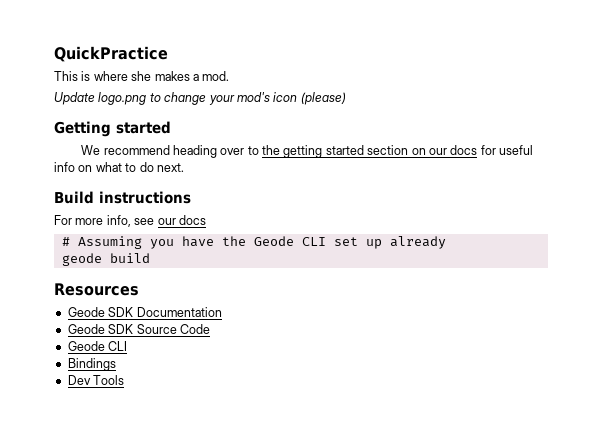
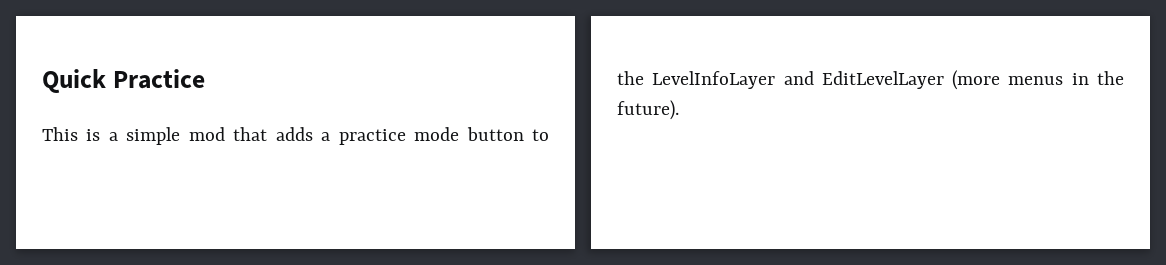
[54,46,168,62] QuickPractice -> [42,69,205,93] Quick Practice
[93,71,230,81] [54,92,346,105] [54,121,171,137] [81,145,534,158] [54,162,184,172] [54,191,191,204] [54,215,206,227] [61,236,446,249] [61,253,150,266] [54,283,139,296] [67,307,222,317] [67,324,210,334] [67,341,128,351] [67,358,116,371] [67,375,125,385] where she makes a mod. // Update logo.png to change your mod's icon (please) // Getting started // We recommend heading over to the getting started section on our docs for useful info on what to do next. // Build instructions // For more info, see our docs // # Assuming you have the Geode CLI set up already // geode build // Resources // Geode SDK Documentation // Geode SDK Source Code // Geode CLI // Bindings // Dev Tools -> [108,127,549,145] [617,70,1124,90] [617,100,679,120] a simple mod that adds a practice mode button to the LevelInfoLayer and EditLevelLayer (more menus in the future).

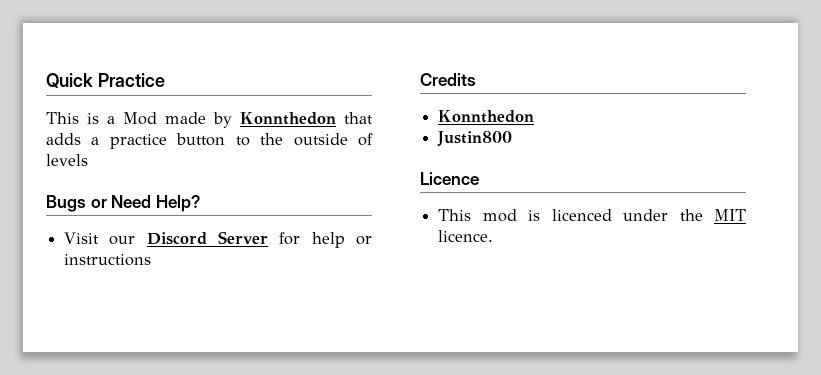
[126,127,225,145] simple mod -> [123,112,336,128] Mod made by Konnthedon
[414,127,460,141] mode -> (167, 141) none
[652,70,1124,90] [617,100,679,120] LevelInfoLayer and EditLevelLayer (more menus in the future). -> [293,133,373,146] [46,154,88,166] [46,195,200,212] [64,231,373,248] [64,254,152,266] [420,73,476,86] [438,110,535,123] [437,131,513,146] [420,172,479,185] [438,209,746,222] [438,230,494,242] outside of levels // Bugs or Need Help? // Visit our Discord Server for help or instructions // Credits // Konnthedon // Justin800 // Licence // This mod is licenced under the MIT licence.

